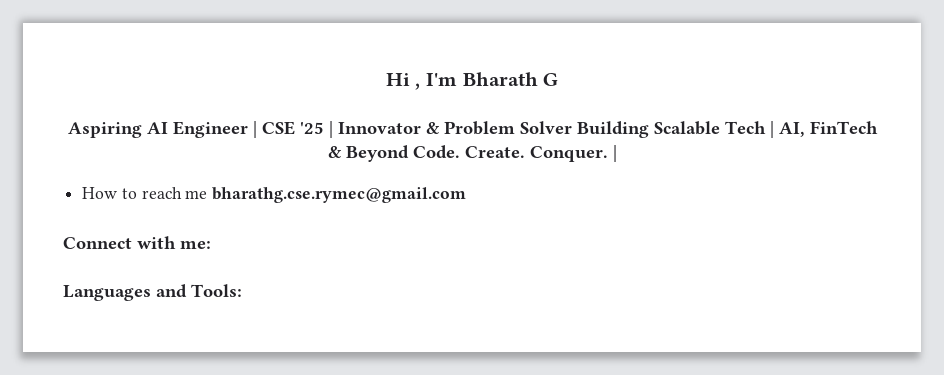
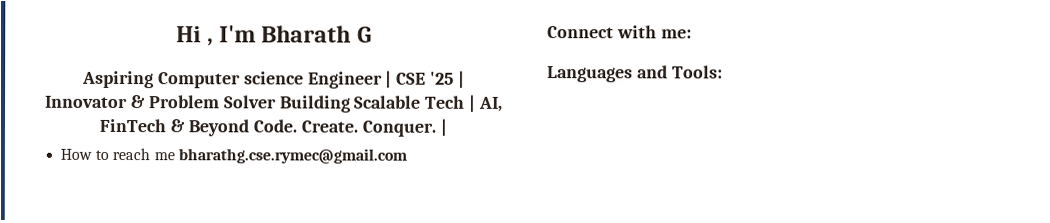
[146,122,168,134] AI -> [157,71,304,89] Computer science

